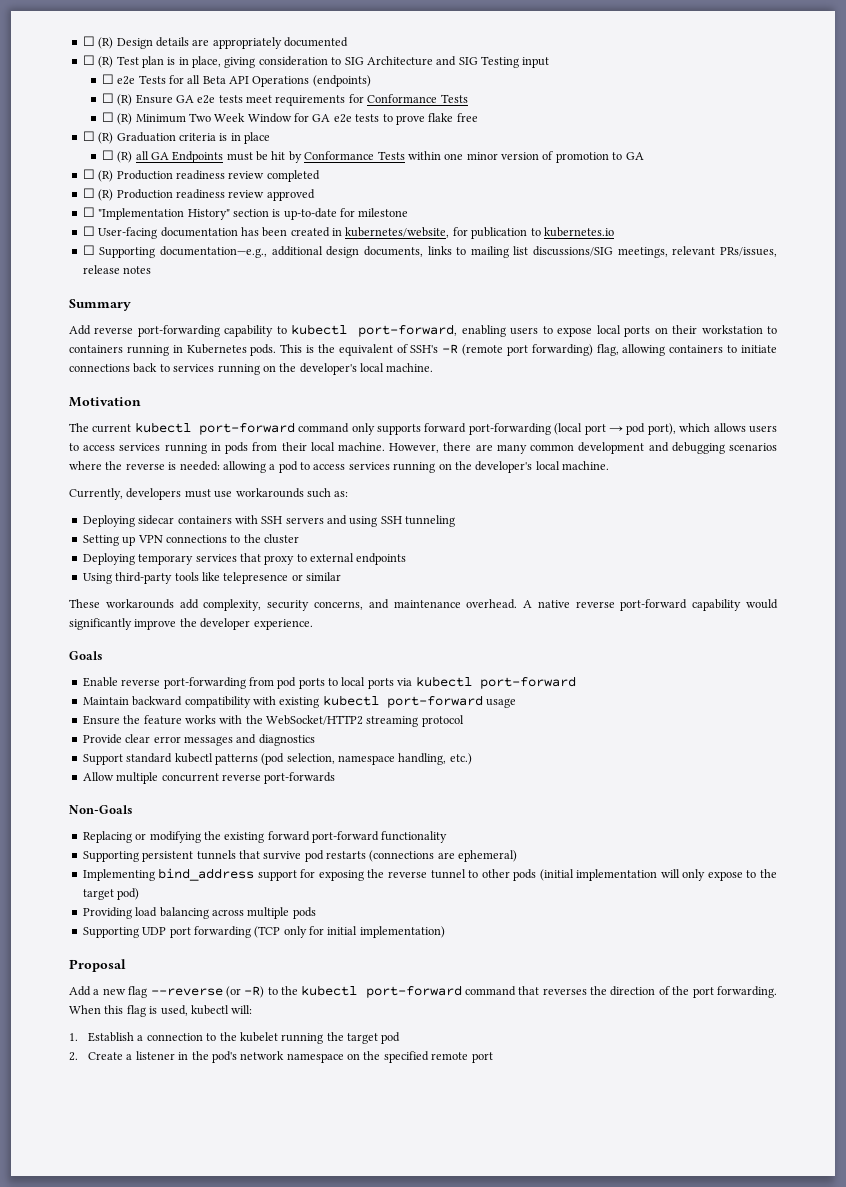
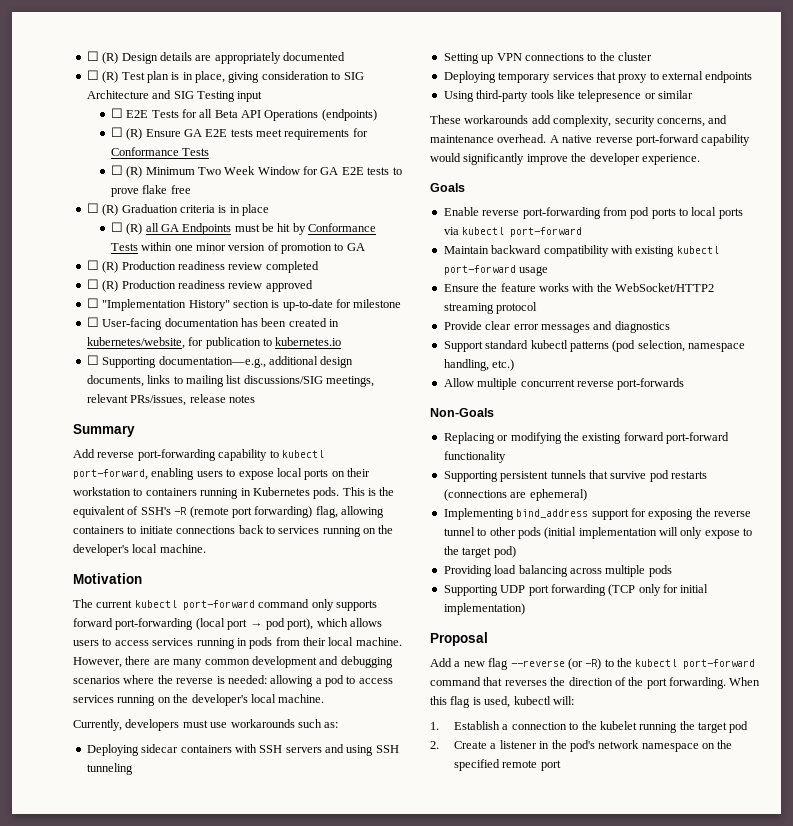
[117,76,136,85] e2e -> [126,110,149,118] E2E
[197,95,216,104] e2e -> [205,129,228,137] E2E
[333,114,352,123] e2e -> [341,167,364,175] E2E

